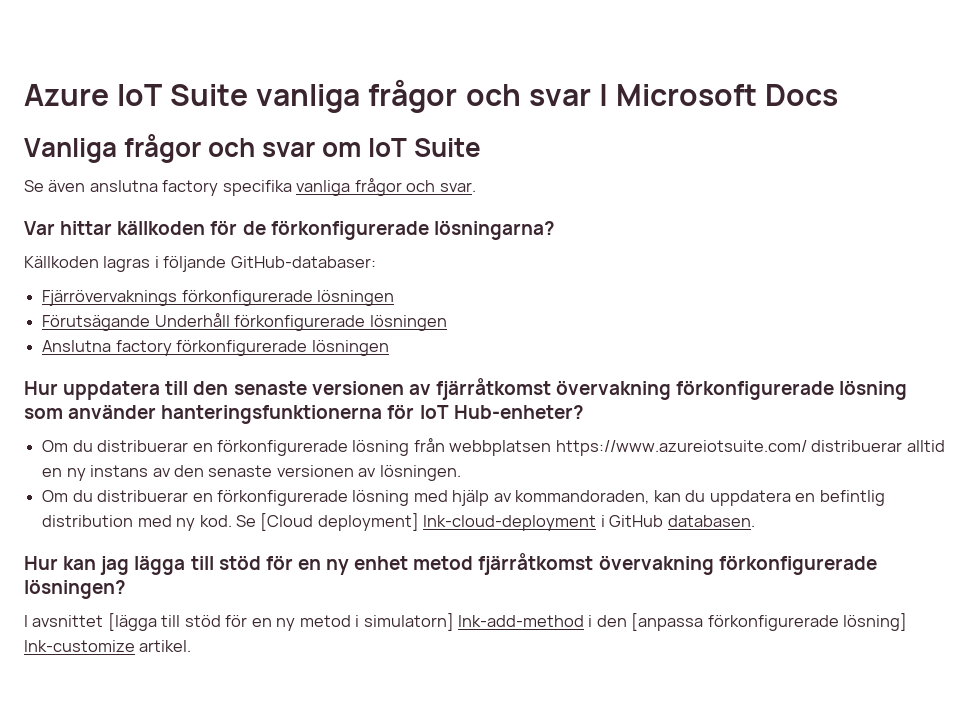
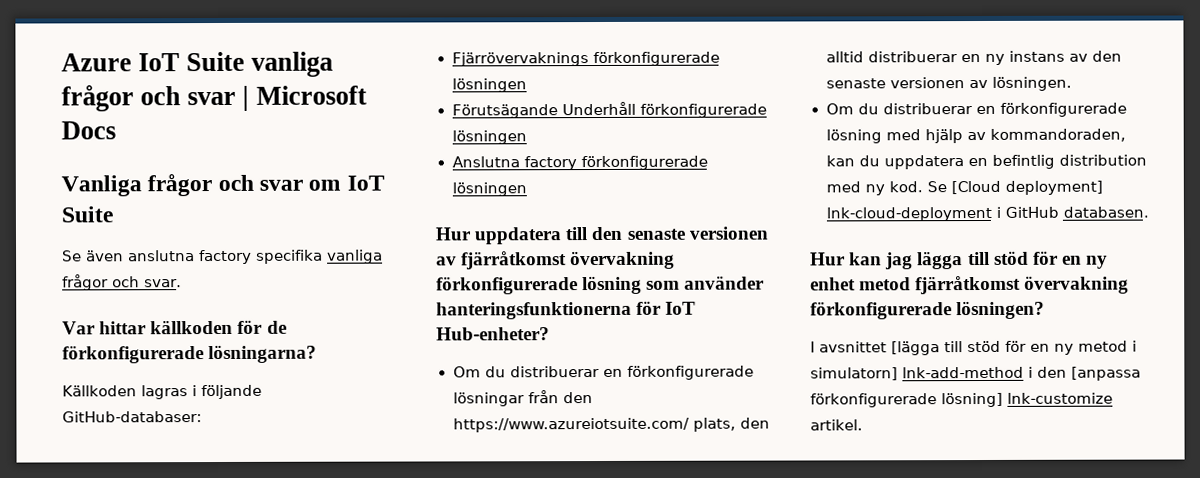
[352,438,945,456] lösning från webbplatsen https://www.azureiotsuite.com/ distribuerar alltid -> [452,390,593,407] [452,417,771,433] [825,51,958,63] lösningar från den https://www.azureiotsuite.com/ plats, den alltid distribuerar

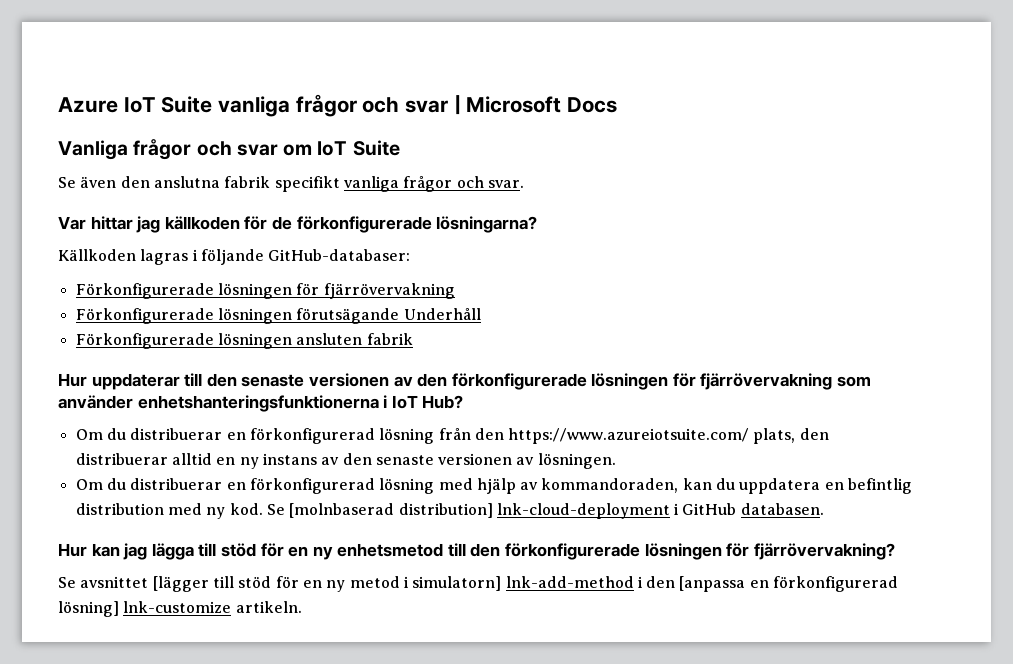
[128,249,323,265] anslutna factory specifika -> [120,176,340,192] den anslutna fabrik specifikt
(148, 328) none -> [136,216,161,233] jag
[451,51,720,67] [451,78,527,93] [451,104,558,119] Fjärrövervaknings förkonfigurerade lösningen // Förutsägande -> [75,283,455,299] [75,308,400,324] Förkonfigurerade lösningen för fjärrövervakning // Förkonfigurerade lösningen förutsägande
[639,103,767,118] [451,130,527,145] [451,155,708,171] [451,182,527,197] [435,227,563,245] förkonfigurerade lösningen // Anslutna factory förkonfigurerade lösningen // Hur uppdatera -> [75,333,413,349] [58,373,180,390] // Förkonfigurerade lösningen ansluten fabrik // Hur uppdaterar
[461,250,676,270] [436,275,766,295] [436,300,697,320] [436,327,550,341] [452,365,754,380] [452,392,525,407] fjärråtkomst övervakning förkonfigurerade lösning som använder hanteringsfunktionerna för IoT Hub-enheter? // Om du distribuerar en förkonfigurerade lösningar -> [417,373,872,390] [58,395,464,412] [75,428,435,444] den förkonfigurerade lösningen för fjärrövervakning som använder enhetshanteringsfunktionerna i IoT Hub? // Om du distribuerar en förkonfigurerad lösning
[825,51,958,63] alltid distribuerar -> [75,453,212,465] distribuerar alltid
[999,102,1127,117] förkonfigurerade -> [249,478,375,494] förkonfigurerad
[950,180,1103,195] [Cloud deployment] -> [289,503,493,518] [molnbaserad distribution]
[810,275,1130,295] [810,300,1046,320] [810,341,940,356] enhet metod fjärråtkomst övervakning förkonfigurerade lösningen? // I avsnittet [lägga -> [337,543,895,560] [58,576,209,592] enhetsmetod till den förkonfigurerade lösningen för fjärrövervakning? // Se avsnittet [lägger
[810,393,937,408] förkonfigurerade -> [749,576,899,592] en förkonfigurerad
[810,419,863,431] artikel. -> [235,601,302,613] artikeln.

